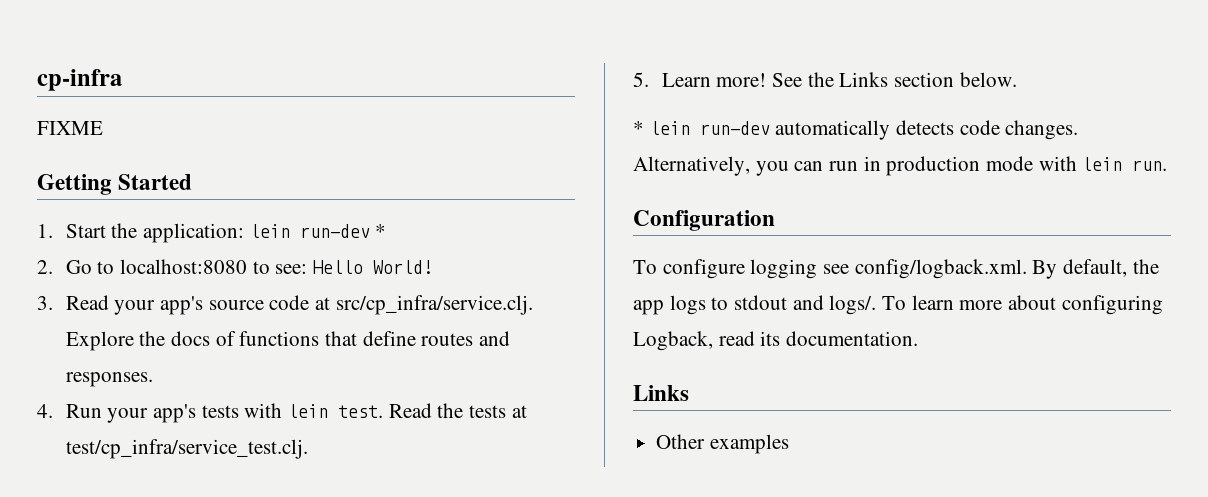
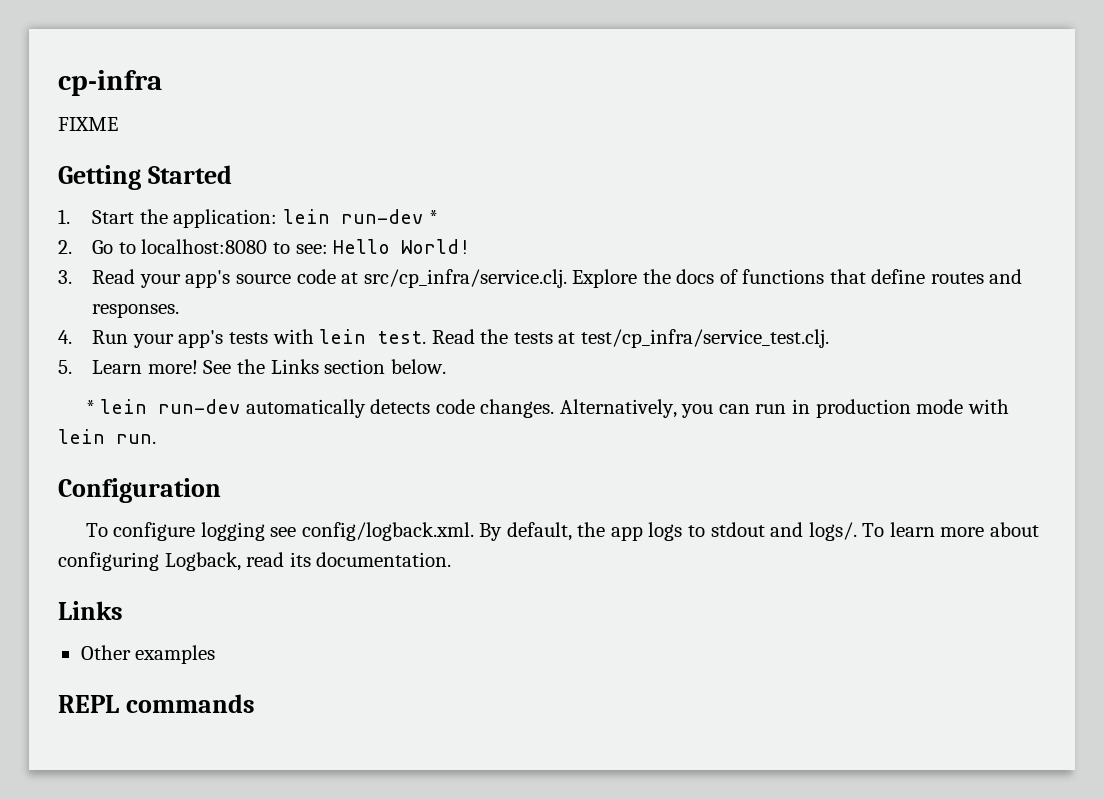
(789, 444) none -> [58,694,255,713] // REPL commands

